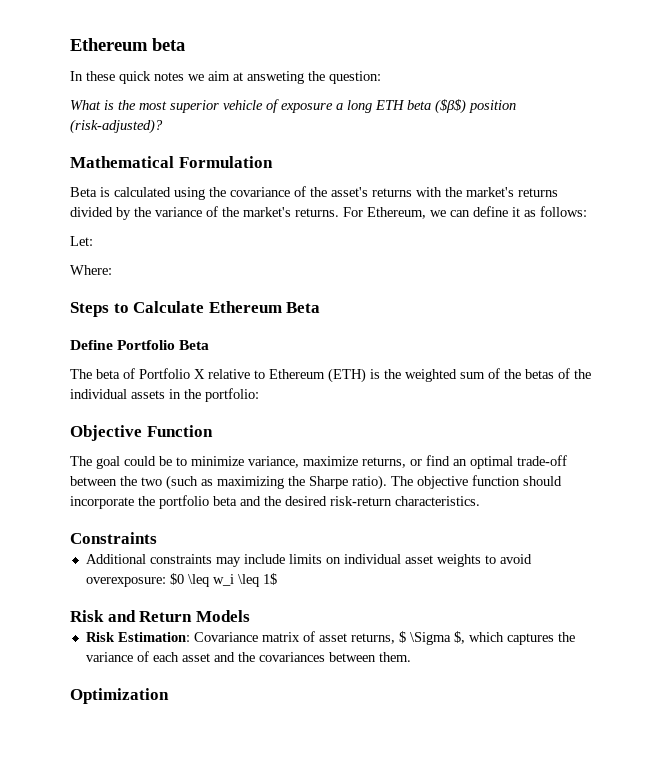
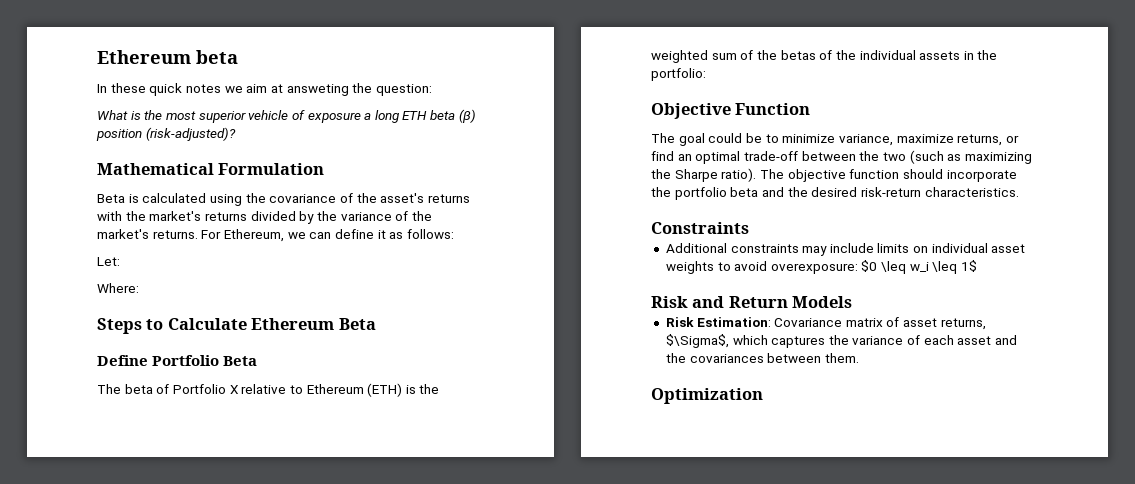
[435,99,466,114] ($β$) -> [458,109,476,123] (β)
[398,631,465,645] $ \Sigma $, -> [665,334,729,348] $\Sigma$,

